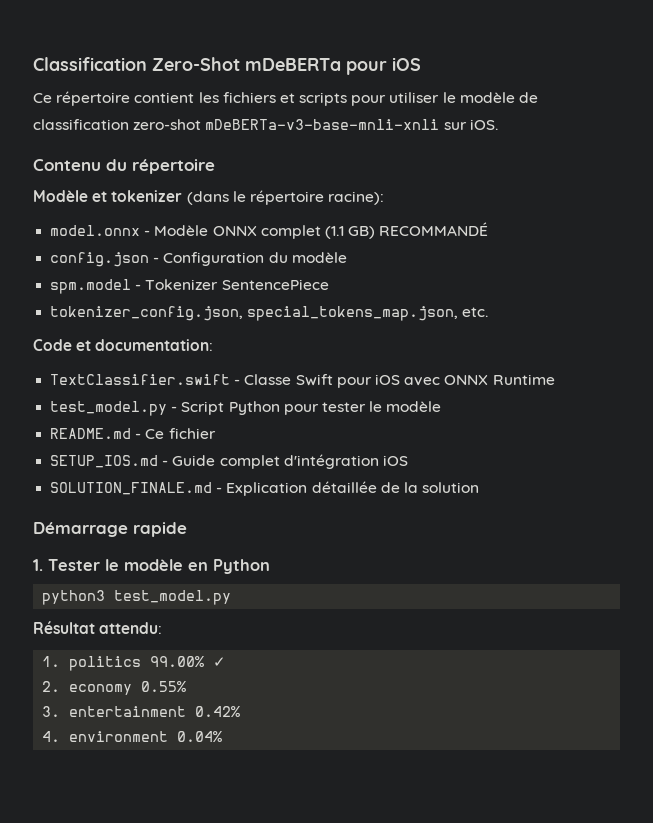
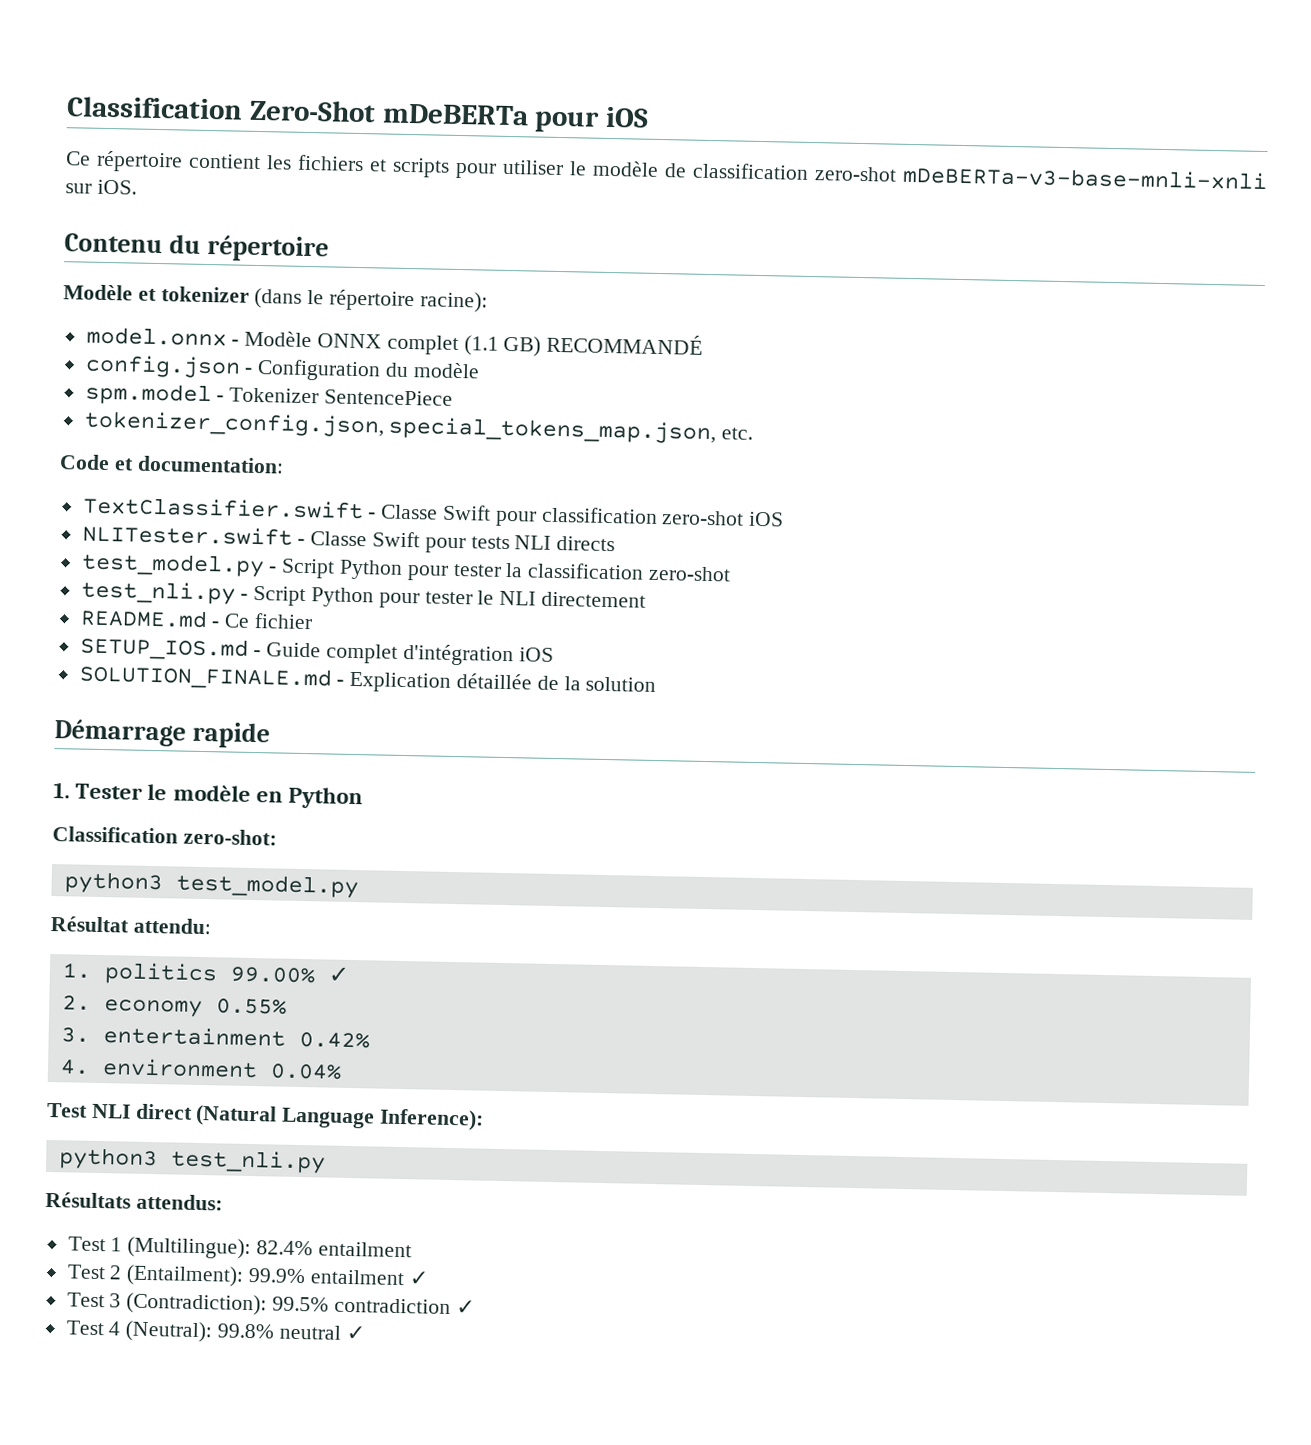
[374,374,555,386] iOS avec ONNX Runtime -> [540,506,785,527] [81,524,616,554] classification zero-shot iOS // NLITester.swift - Classe Swift pour tests NLI directs
[369,401,442,412] le modèle -> [505,562,732,582] [80,580,647,609] la classification zero-shot // test_nli.py - Script Python pour tester le NLI directement
(270, 566) none -> [52,826,277,846] // Classification zero-shot:
(223, 736) none -> [47,1102,485,1131] [58,1147,326,1174] [45,1191,223,1211] [67,1236,412,1260] [66,1264,429,1287] [66,1292,475,1316] [65,1320,365,1343] // Test NLI direct (Natural Language Inference): // python3 test_nli.py // Résultats attendus: // Test 1 (Multilingue): 82.4% entailment // Test 2 (Entailment): 99.9% entailment ✓ // Test 3 (Contradiction): 99.5% contradiction ✓ // Test 4 (Neutral): 99.8% neutral ✓

